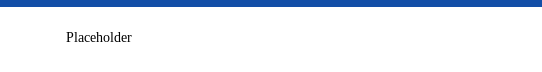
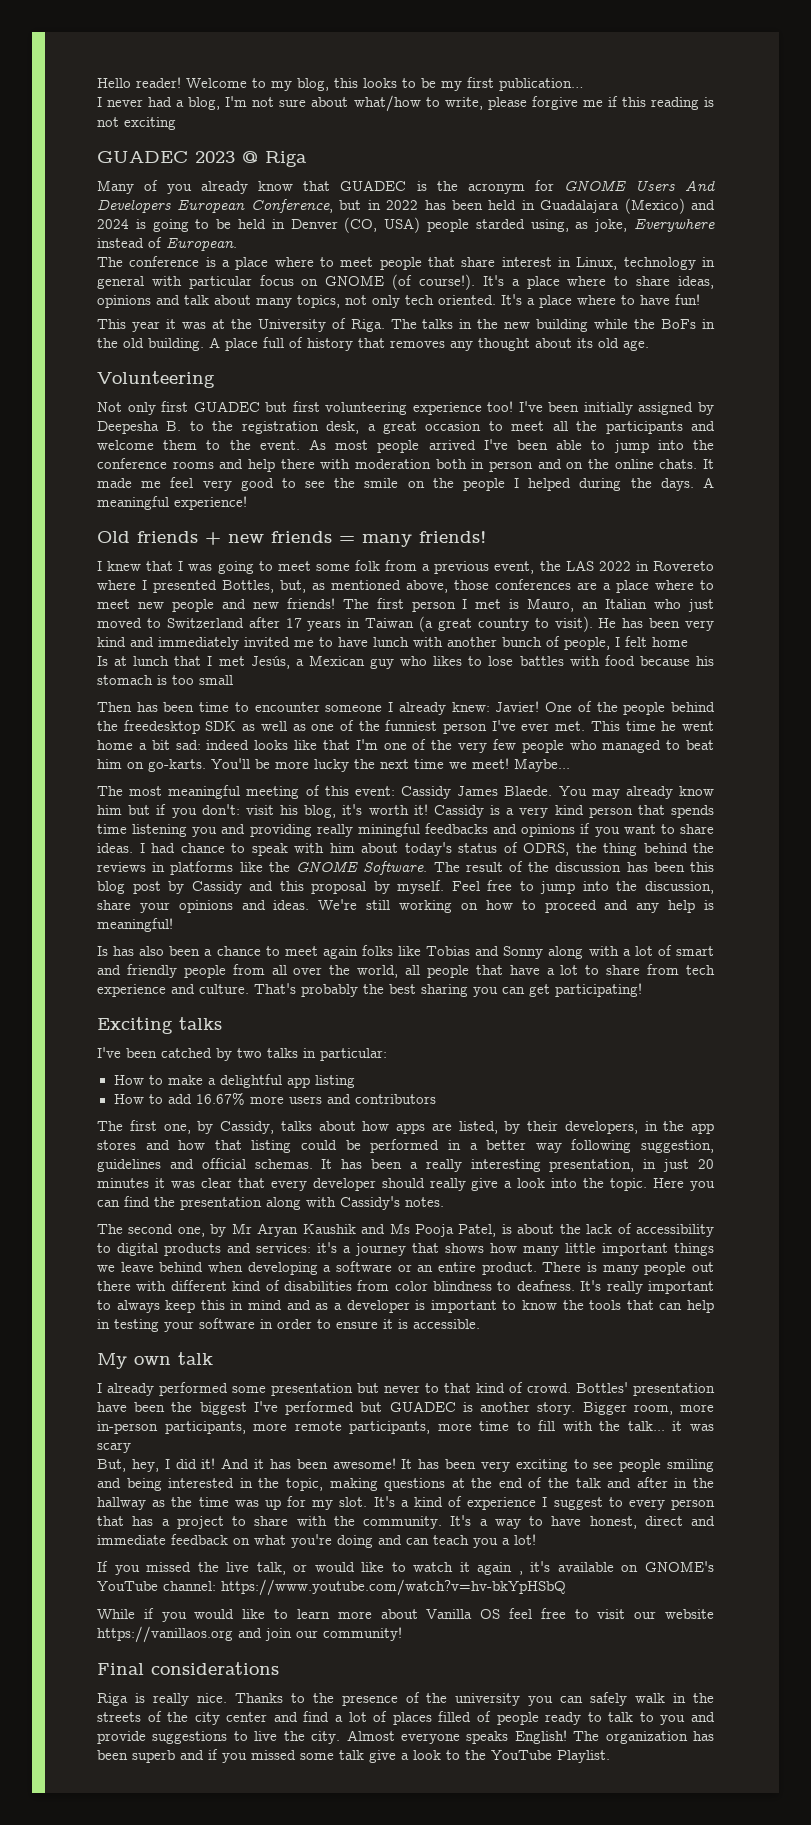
[66,32,132,42] Placeholder -> [97,77,584,91] [97,95,714,112] [97,117,176,130] [97,151,307,167] [97,180,716,194] [97,198,715,214] [97,217,715,233] [97,237,237,251] [97,256,715,270] [97,274,714,290] [97,294,700,308] [97,318,716,332] [97,337,649,351] [97,371,215,388] [97,401,715,415] [97,421,716,434] [97,439,714,453] [97,458,714,472] [97,477,714,491] [97,496,247,510] [97,531,487,547] [97,560,714,574] [97,579,714,593] [97,598,714,612] [97,616,714,632] [97,636,688,650] [97,655,714,669] [97,675,233,685] [97,701,716,715] [97,720,714,734] [97,739,714,753] [97,758,570,772] [97,785,714,799] [97,804,714,818] [97,823,714,837] [97,842,714,856] [97,861,714,875] [97,880,715,894] [97,899,715,913] [97,918,173,932] [97,945,714,959] [97,964,715,978] [97,983,642,997] [97,1017,222,1034] [97,1047,387,1061] [113,1074,355,1088] [113,1092,436,1105] [97,1120,714,1134] [97,1139,715,1153] [97,1158,714,1172] [97,1178,715,1191] [97,1196,444,1210] [97,1223,714,1237] [97,1242,714,1256] [97,1261,714,1275] [97,1280,714,1294] [97,1300,714,1313] [97,1318,480,1332] [97,1352,213,1369] [97,1382,715,1396] [97,1401,714,1415] [97,1420,715,1434] [97,1442,131,1453] [97,1458,714,1472] [97,1477,714,1491] [97,1496,715,1510] [97,1515,715,1529] [97,1534,536,1548] [97,1561,714,1575] [97,1579,566,1596] [97,1608,714,1622] [97,1626,402,1643] [97,1662,279,1675] [97,1692,714,1706] [97,1711,715,1725] [97,1730,714,1744] [97,1749,610,1763] Hello reader! Welcome to my blog, this looks to be my first publication… // I never had a blog, I'm not sure about what/how to write, please forgive me if this reading is not exciting // GUADEC 2023 @ Riga // Many of you already know that GUADEC is the acronym for GNOME Users And Developers European Conference, but in 2022 has been held in Guadalajara (Mexico) and 2024 is going to be held in Denver (CO, USA) people starded using, as joke, Everywhere instead of European. // The conference is a place where to meet people that share interest in Linux, technology in general with particular focus on GNOME (of course!). It's a place where to share ideas, opinions and talk about many topics, not only tech oriented. It's a place where to have fun! // This year it was at the University of Riga. The talks in the new building while the BoFs in the old building. A place full of history that removes any thought about its old age. // Volunteering // Not only first GUADEC but first volunteering experience too! I've been initially assigned by Deepesha B. to the registration desk, a great occasion to meet all the participants and welcome them to the event. As most people arrived I've been able to jump into the conference rooms and help there with moderation both in person and on the online chats. It made me feel very good to see the smile on the people I helped during the days. A meaningful experience! // Old friends + new friends = many friends! // I knew that I was going to meet some folk from a previous event, the LAS 2022 in Rovereto where I presented Bottles, but, as mentioned above, those conferences are a place where to meet new people and new friends! The first person I met is Mauro, an Italian who just moved to Switzerland after 17 years in Taiwan (a great country to visit). He has been very kind and immediately invited me to have lunch with another bunch of people, I felt home // Is at lunch that I met Jesús, a Mexican guy who likes to lose battles with food because his stomach is too small // Then has been time to encounter someone I already knew: Javier! One of the people behind the freedesktop SDK as well as one of the funniest person I've ever met. This time he went home a bit sad: indeed looks like that I'm one of the very few people who managed to beat him on go-karts. You'll be more lucky the next time we meet! Maybe... // The most meaningful meeting of this event: Cassidy James Blaede. You may already know him but if you don't: visit his blog, it's worth it! Cassidy is a very kind person that spends time listening you and providing really miningful feedbacks and opinions if you want to share ideas. I had chance to speak with him about today's status of ODRS, the thing behind the reviews in platforms like the GNOME Software. The result of the discussion has been this blog post by Cassidy and this proposal by myself. Feel free to jump into the discussion, share your opinions and ideas. We're still working on how to proceed and any help is meaningful! // Is has also been a chance to meet again folks like Tobias and Sonny along with a lot of smart and friendly people from all over the world, all people that have a lot to share from tech experience and culture. That's probably the best sharing you can get participating! // Exciting talks // I've been catched by two talks in particular: // How to make a delightful app listing // How to add 16.67% more users and contributors // The first one, by Cassidy, talks about how apps are listed, by their developers, in the app stores and how that listing could be performed in a better way following suggestion, guidelines and official schemas. It has been a really interesting presentation, in just 20 minutes it was clear that every developer should really give a look into the topic. Here you can find the presentation along with Cassidy's notes. // The second one, by Mr Aryan Kaushik and Ms Pooja Patel, is about the lack of accessibility to digital products and services: it's a journey that shows how many little important things we leave behind when developing a software or an entire product. There is many people out there with different kind of disabilities from color blindness to deafness. It's really important to always keep this in mind and as a developer is important to know the tools that can help in testing your software in order to ensure it is accessible. // My own talk // I already performed some presentation but never to that kind of crowd. Bottles' presentation have been the biggest I've performed but GUADEC is another story. Bigger room, more in-person participants, more remote participants, more time to fill with the talk... it was scary // But, hey, I did it! And it has been awesome! It has been very exciting to see people smiling and being interested in the topic, making questions at the end of the talk and after in the hallway as the time was up for my slot. It's a kind of experience I suggest to every person that has a project to share with the community. It's a way to have honest, direct and immediate feedback on what you're doing and can teach you a lot! // If you missed the live talk, or would like to watch it again , it's available on GNOME's YouTube channel: https://www.youtube.com/watch?v=hv-bkYpHSbQ // While if you would like to learn more about Vanilla OS feel free to visit our website https://vanillaos.org and join our community! // Final considerations // Riga is really nice. Thanks to the presence of the university you can safely walk in the streets of the city center and find a lot of places filled of people ready to talk to you and provide suggestions to live the city. Almost everyone speaks English! The organization has been superb and if you missed some talk give a look to the YouTube Playlist.

